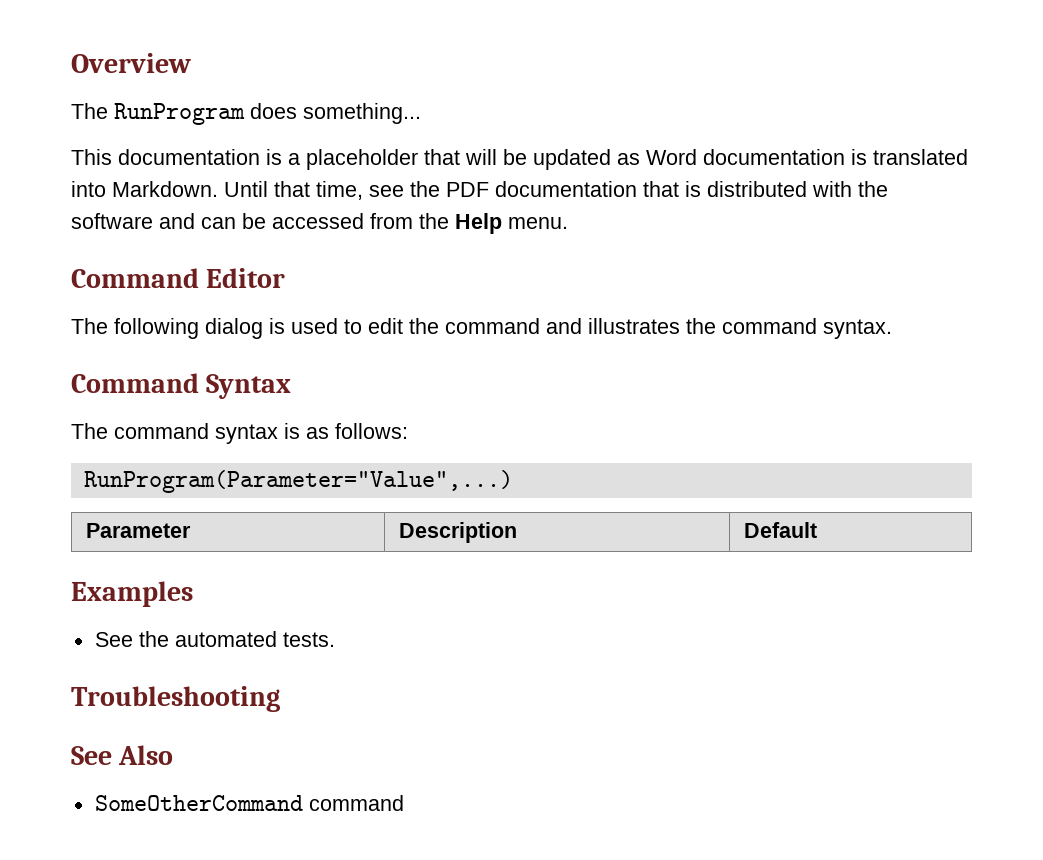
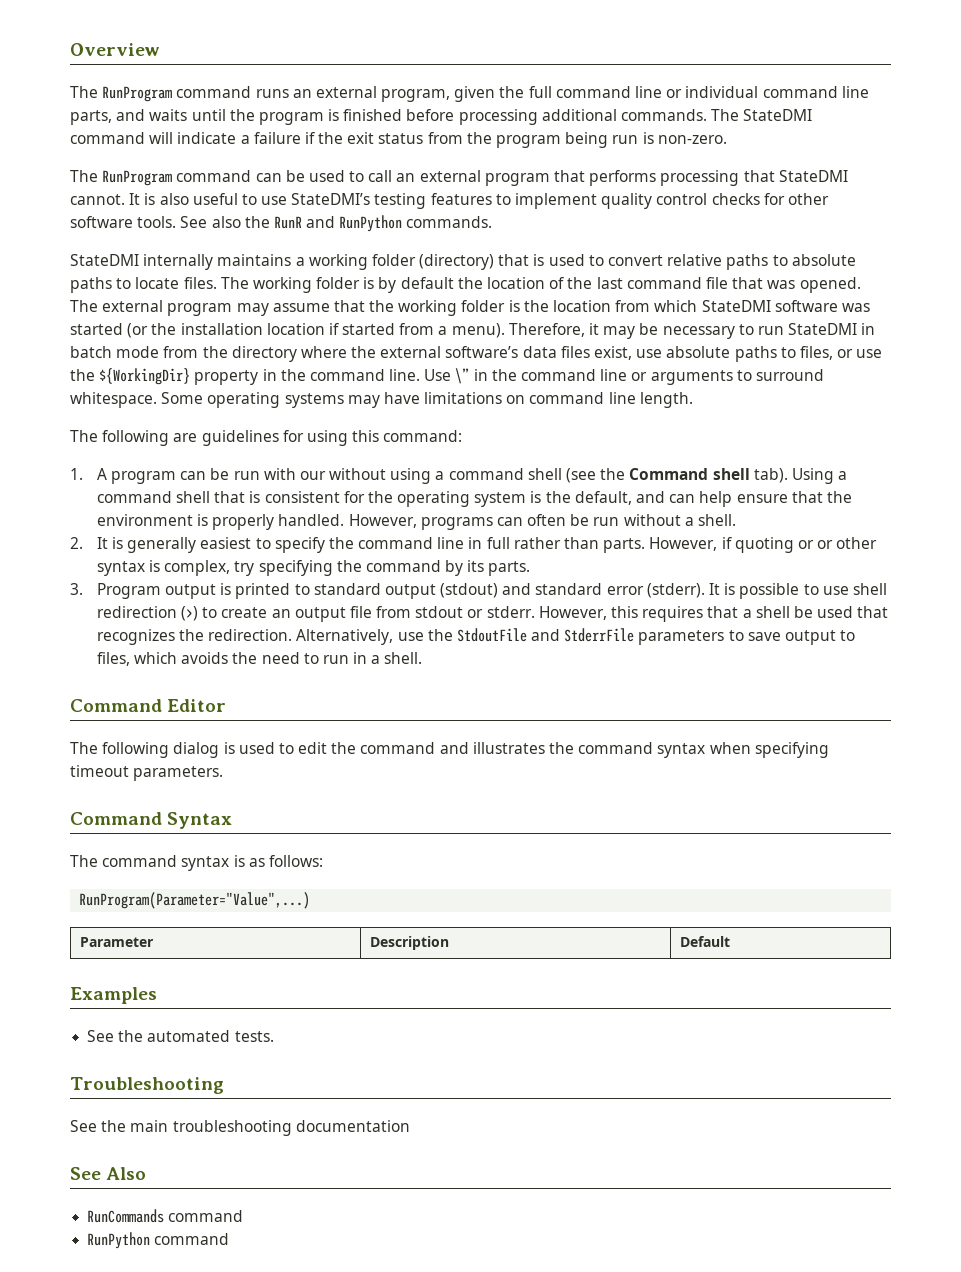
[250,103,421,124] [71,149,968,170] [71,181,888,200] [71,213,568,234] does something... // This documentation is a placeholder that will be updated as Word documentation is translated into Markdown. Until that time, see the PDF documentation that is distributed with the software and can be accessed from the Help menu. -> [176,86,869,102] [70,109,813,125] [70,132,727,148] [70,170,848,186] [70,193,829,209] [70,215,493,232] [70,254,856,270] [70,277,861,293] [70,300,870,316] [70,323,876,339] [70,346,883,362] [70,368,824,385] [70,392,693,408] [70,430,463,446] [70,468,848,484] [96,491,852,507] [96,514,737,530] [70,537,878,553] [96,560,531,576] [70,583,887,599] [96,606,889,622] [96,628,856,645] [96,652,423,666] command runs an external program, given the full command line or individual command line parts, and waits until the program is finished before processing additional commands. The StateDMI command will indicate a failure if the exit status from the program being run is non-zero. // The RunProgram command can be used to call an external program that performs processing that StateDMI cannot. It is also useful to use StateDMI’s testing features to implement quality control checks for other software tools. See also the RunR and RunPython commands. // StateDMI internally maintains a working folder (directory) that is used to convert relative paths to absolute paths to locate files. The working folder is by default the location of the last command file that was opened. The external program may assume that the working folder is the location from which StateDMI software was started (or the installation location if started from a menu). Therefore, it may be necessary to run StateDMI in batch mode from the directory where the external software’s data files exist, use absolute paths to files, or use the ${WorkingDir} property in the command line. Use \” in the command line or arguments to surround whitespace. Some operating systems may have limitations on command line length. // The following are guidelines for using this command: // 1. A program can be run with our without using a command shell (see the Command shell tab). Using a command shell that is consistent for the operating system is the default, and can help ensure that the environment is properly handled. However, programs can often be run without a shell. // 2. It is generally easiest to specify the command line in full rather than parts. However, if quoting or or other syntax is complex, try specifying the command by its parts. // 3. Program output is printed to standard output (stdout) and standard error (stderr). It is possible to use shell redirection (>) to create an output file from stdout or stderr. However, this requires that a shell be used that recognizes the redirection. Alternatively, use the StdoutFile and StderrFile parameters to save output to files, which avoids the need to run in a shell.
[823,319,892,339] syntax. -> [657,742,829,758] [70,765,224,781] syntax when specifying timeout parameters.
(280, 699) none -> [70,1120,410,1136] // See the main troubleshooting documentation
[94,795,404,811] SomeOtherCommand command -> [87,1209,244,1223] [87,1232,230,1249] RunCommands command // RunPython command

